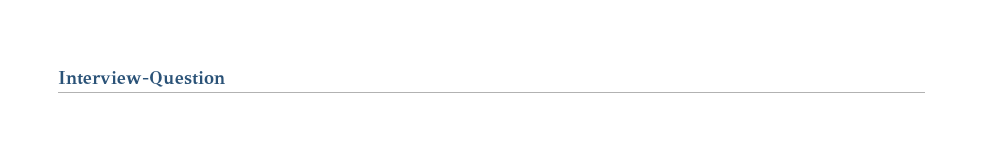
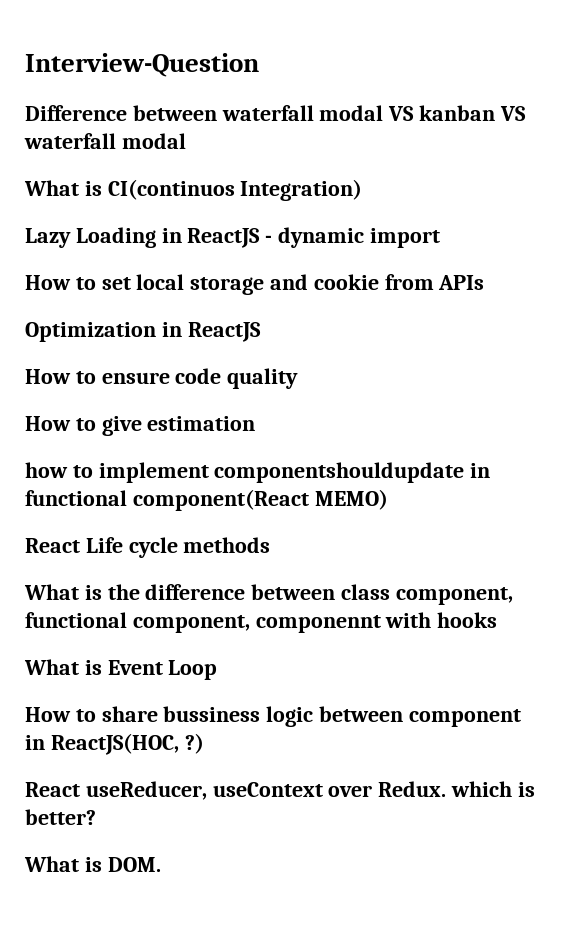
(225, 79) none -> [25,105,526,121] [24,133,186,149] [24,179,363,201] [25,227,440,248] [25,274,485,295] [25,322,261,342] [25,368,299,389] [25,416,256,436] [25,462,491,483] [25,489,388,511] [25,537,271,558] [24,584,513,605] [25,612,498,633] [24,659,218,680] [25,706,521,727] [25,733,204,755] [25,781,535,800] [25,809,96,825] [24,856,161,872] // Difference between waterfall modal VS kanban VS waterfall modal // What is CI(continuos Integration) // Lazy Loading in ReactJS - dynamic import // How to set local storage and cookie from APIs // Optimization in ReactJS // How to ensure code quality // How to give estimation // how to implement componentshouldupdate in functional component(React MEMO) // React Life cycle methods // What is the difference between class component, functional component, componennt with hooks // What is Event Loop // How to share bussiness logic between component in ReactJS(HOC, ?) // React useReducer, useContext over Redux. which is better? // What is DOM.

